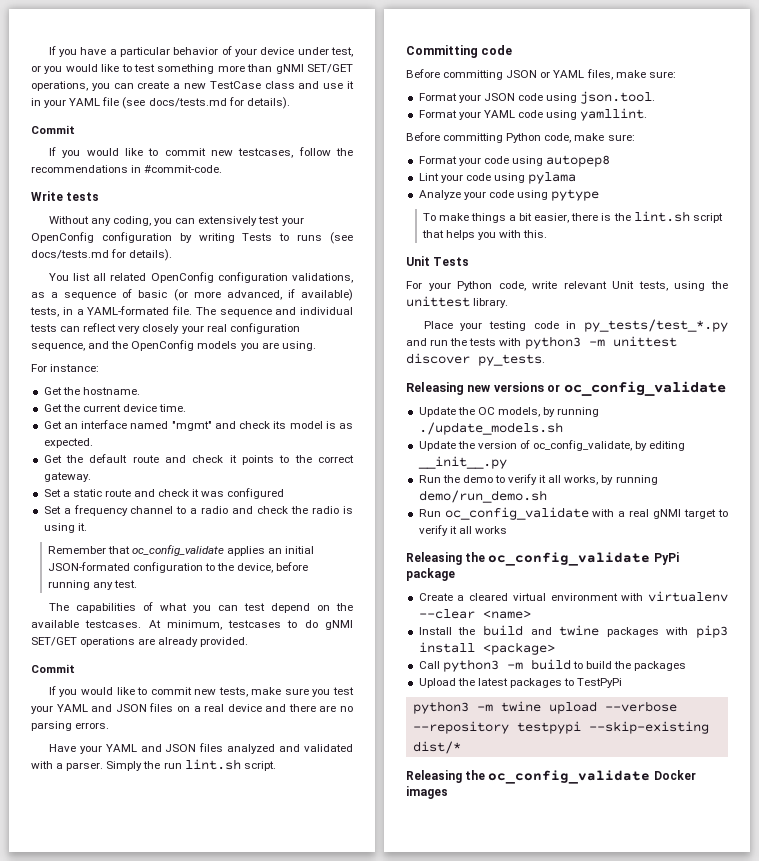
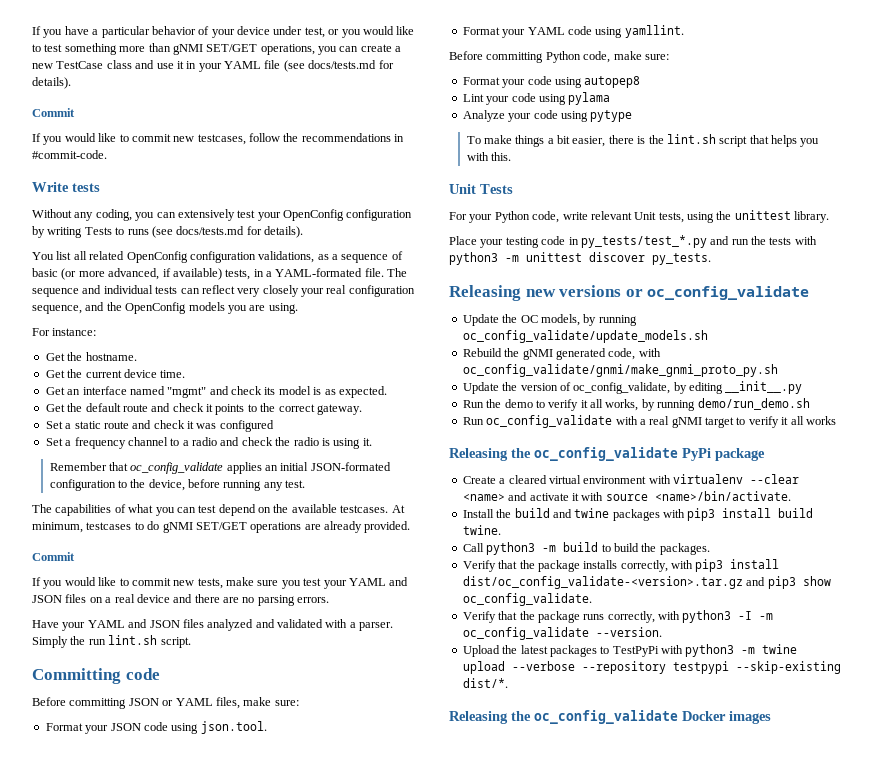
[418,422,563,435] ./update_models.sh -> [462,330,708,343] [462,348,661,360] [462,364,778,377] oc_config_validate/update_models.sh // Rebuild the gNMI generated code, with oc_config_validate/gnmi/make_gnmi_proto_py.sh
(531, 614) none -> [508,491,791,501] and activate it with source <name>/bin/activate.
[482,642,555,655] <package> -> [778,508,814,518] [462,525,501,535] build twine.
[634,661,687,671] packages -> [659,543,710,555] [462,559,780,572] [462,576,831,589] [462,593,592,606] [462,610,774,623] [462,627,662,640] packages. // Verify that the package installs correctly, with pip3 install dist/oc_config_validate-<version>.tar.gz and pip3 show oc_config_validate. // Verify that the package runs correctly, with python3 -I -m oc_config_validate --version.
(623, 683) // -> [661,645,683,654] with
[412,741,461,754] dist/* -> [462,678,508,688] dist/*.

